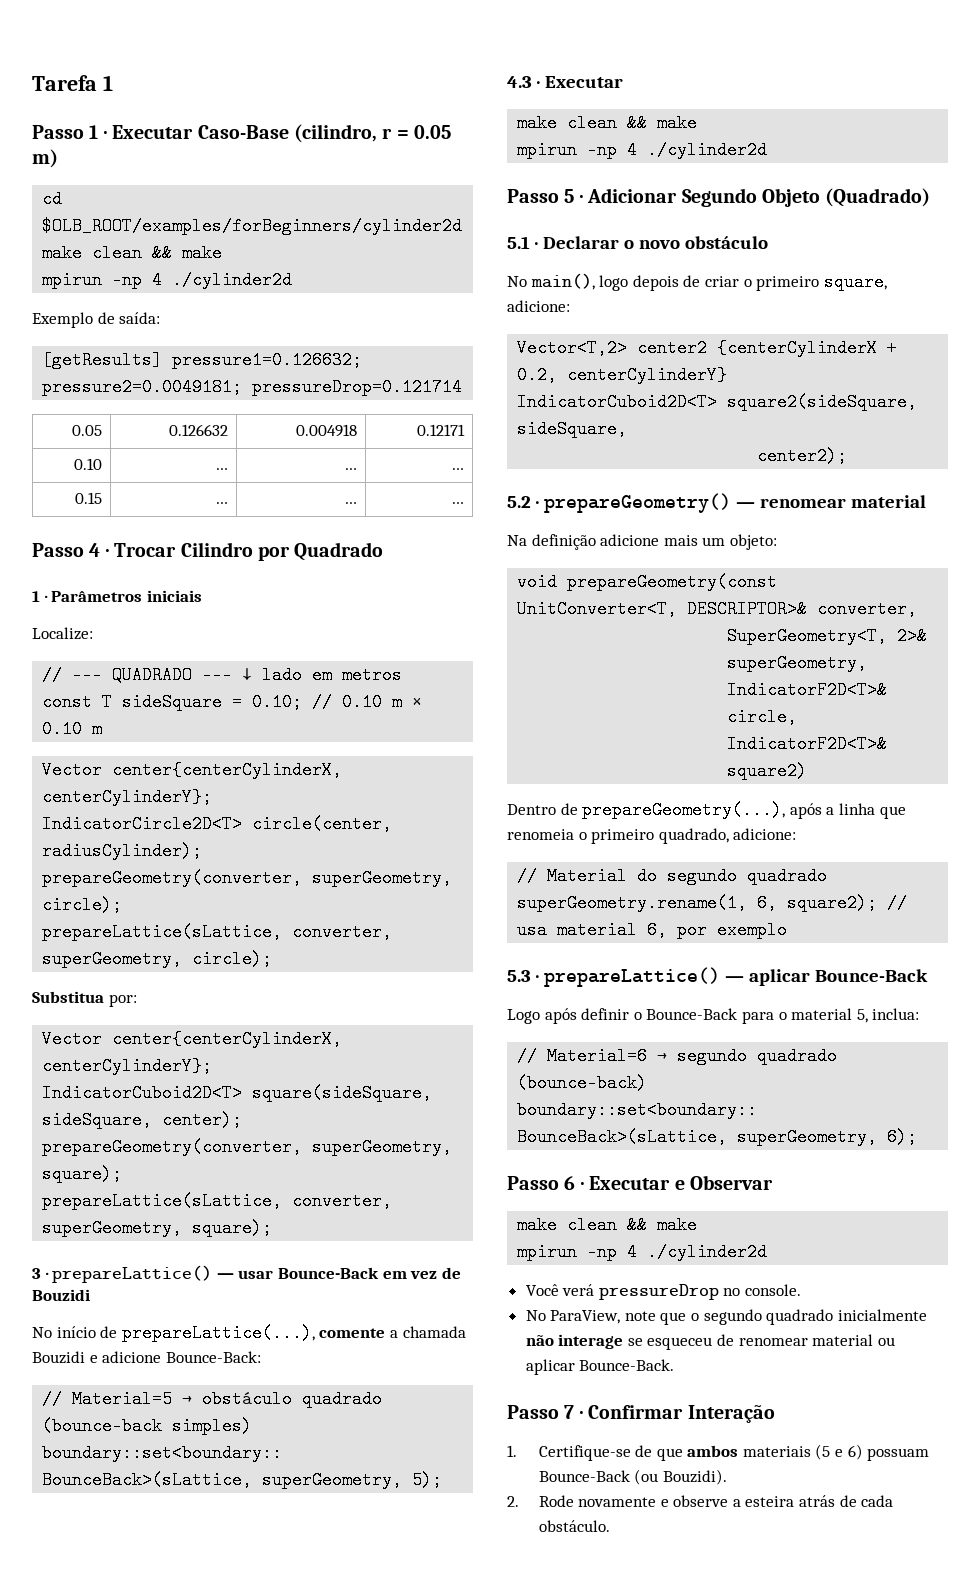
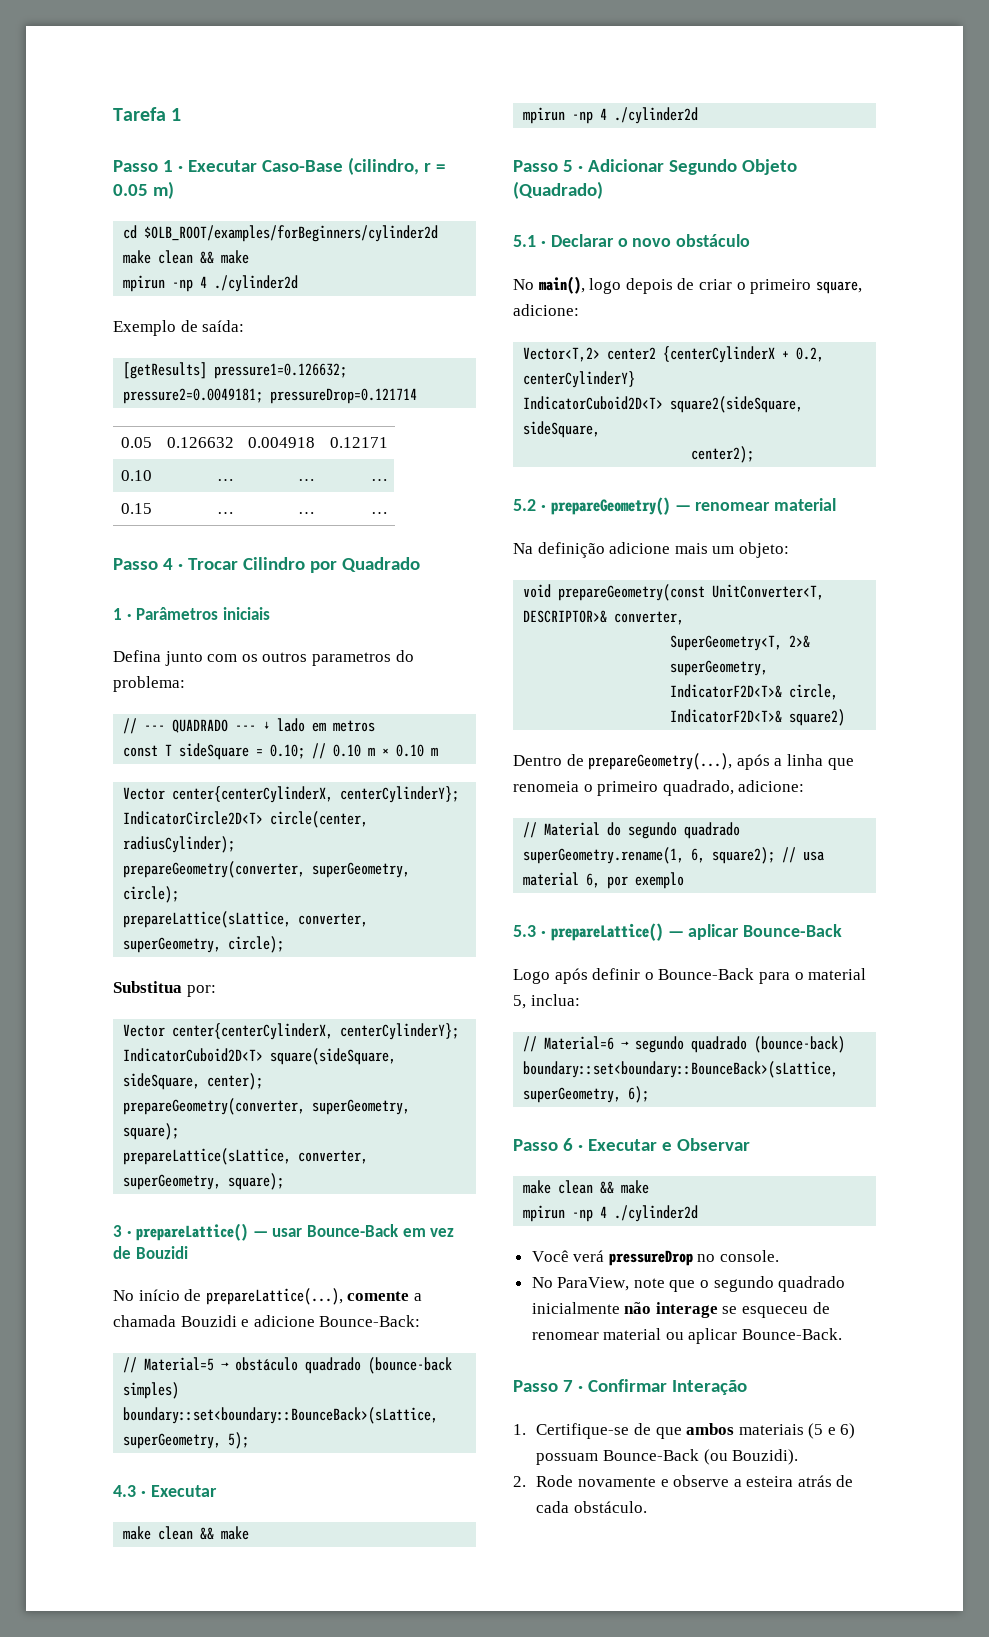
[32,627,93,640] Localize: -> [113,650,414,666] [113,676,185,692] Defina junto com os outros parametros do problema:

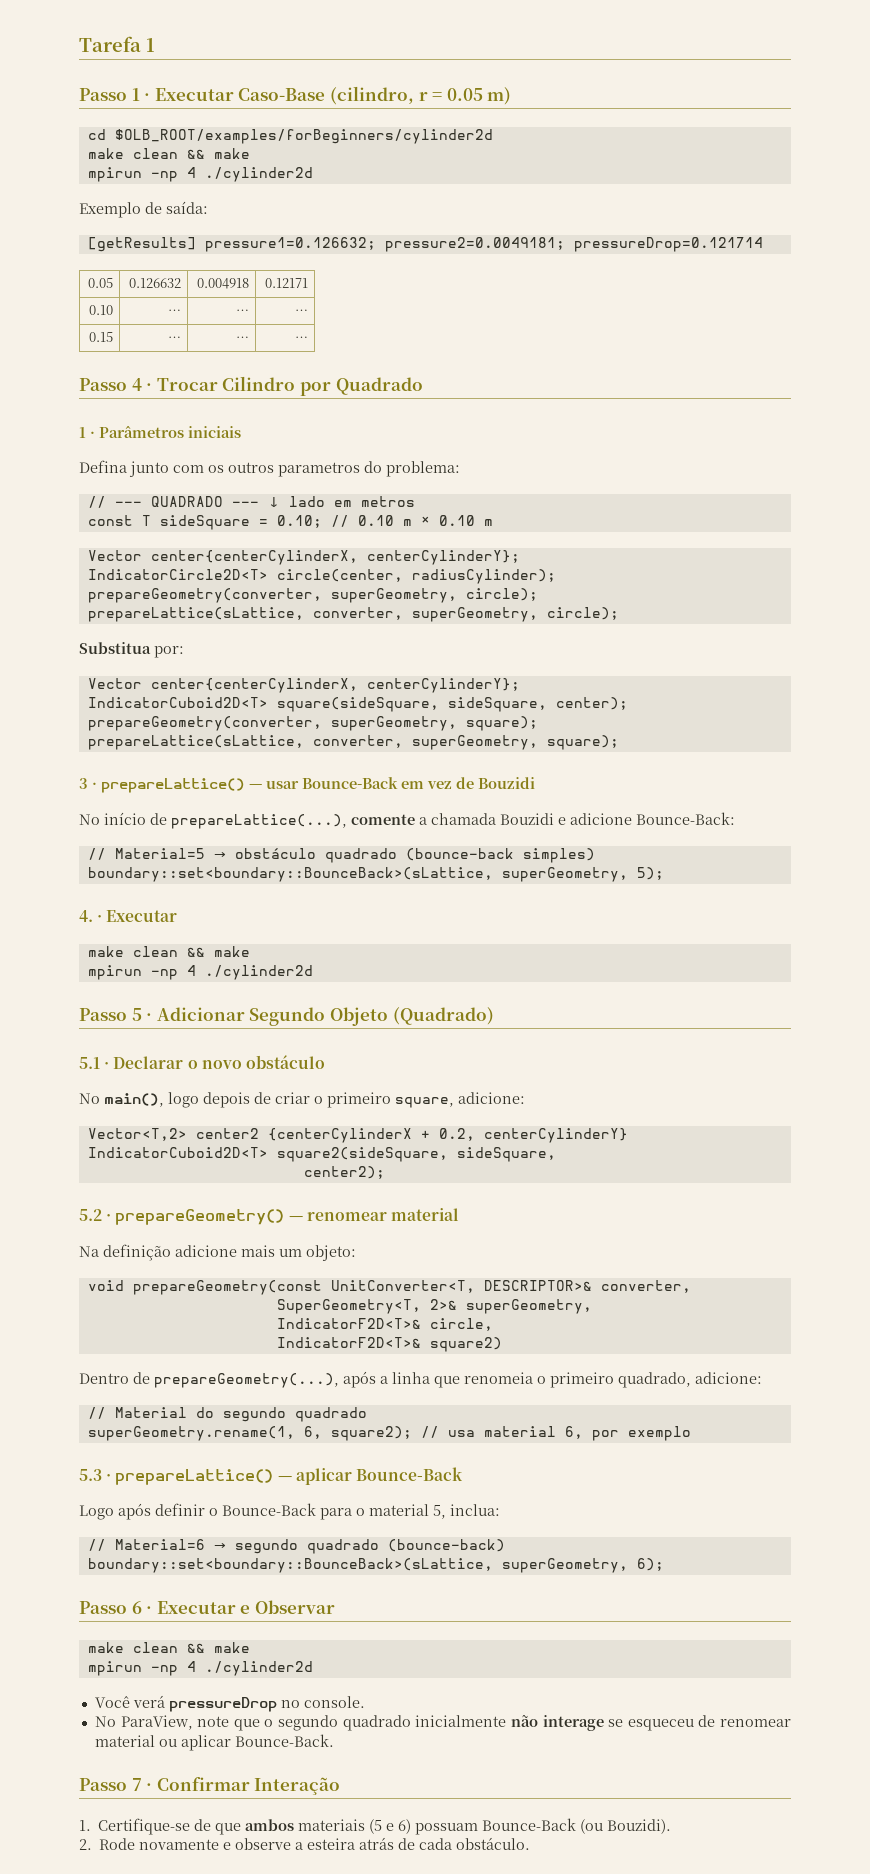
[113,1485,136,1497] 4.3 -> [79,910,93,922] 4.

